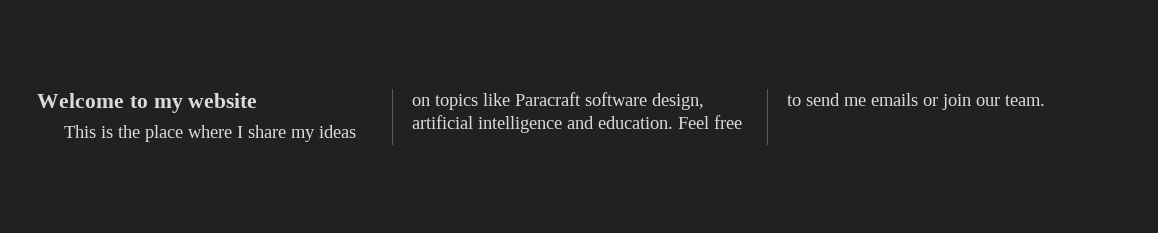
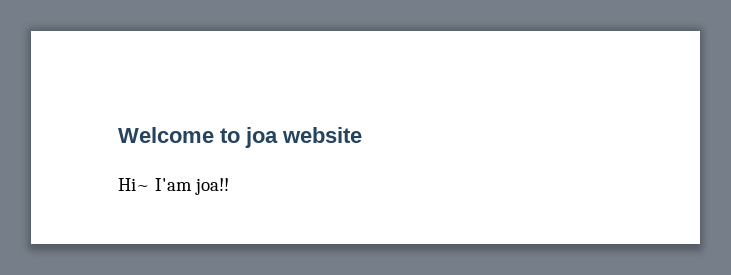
[153,98,183,113] my -> [245,127,278,148] joa
[63,125,356,142] [412,92,704,110] [412,115,742,133] [787,93,1045,110] This is the place where I share my ideas on topics like Paracraft software design, artificial intelligence and education. Feel free to send me emails or join our team. -> [118,178,230,195] Hi~ I'am joa!!

